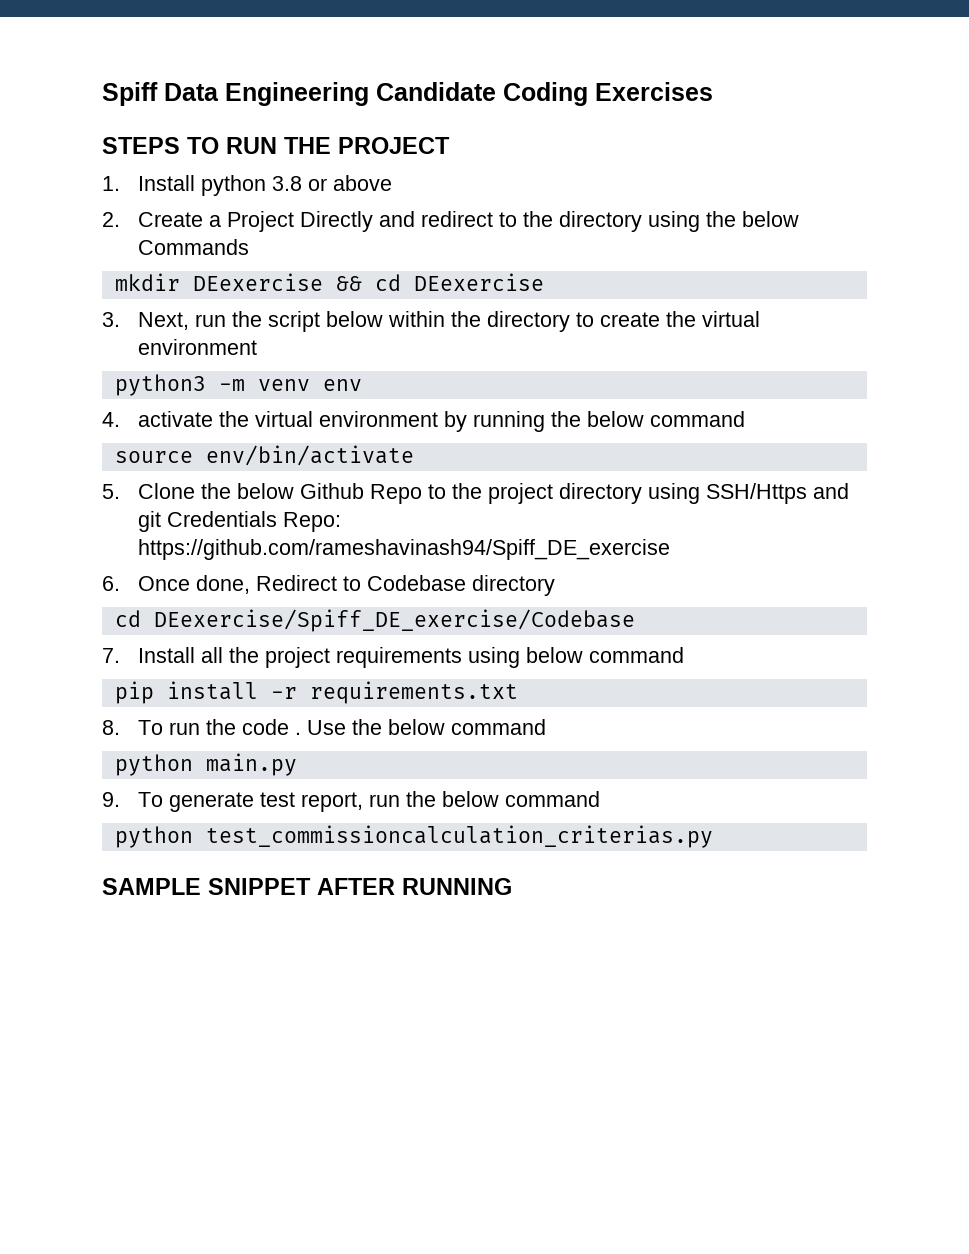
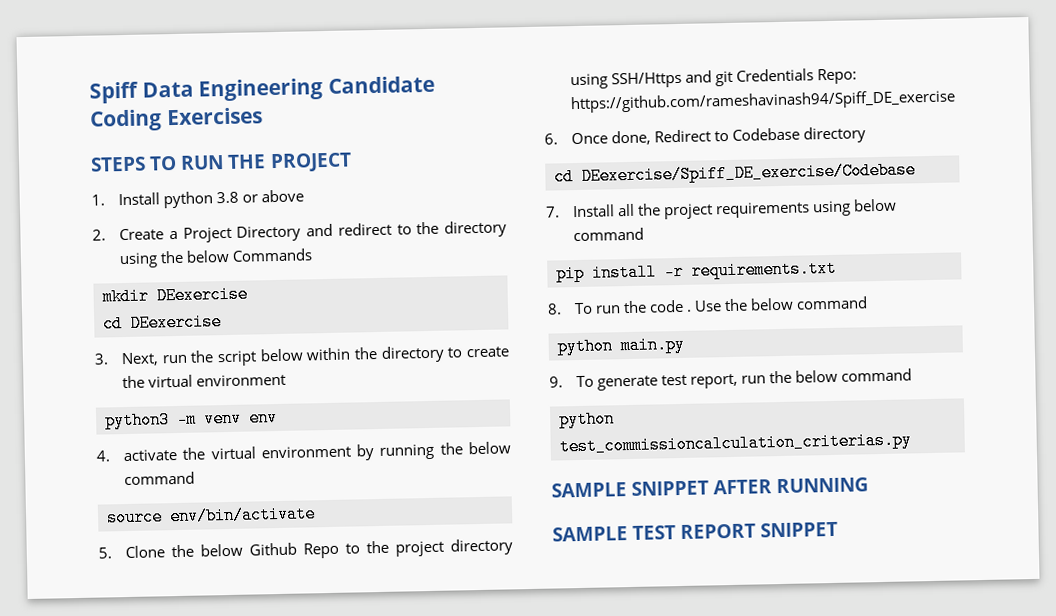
[299,211,373,232] Directly -> [236,225,302,242] Directory
[335,276,362,291] && -> (248, 295) //
(512, 886) none -> [552,521,839,542] // SAMPLE TEST REPORT SNIPPET

